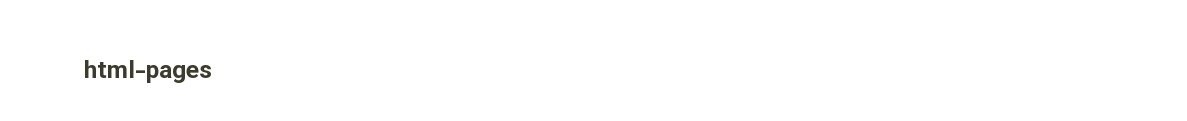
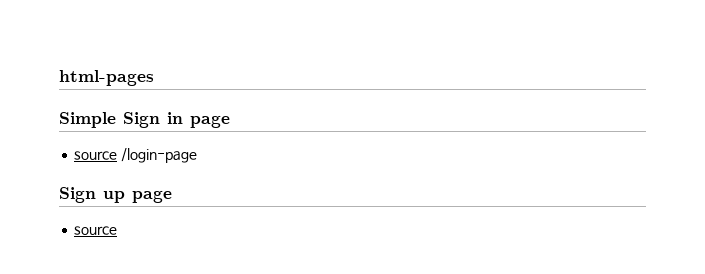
(212, 71) none -> [59,112,230,128] [74,148,198,163] [59,187,172,203] [74,226,118,235] // Simple Sign in page // source /login-page // Sign up page // source

